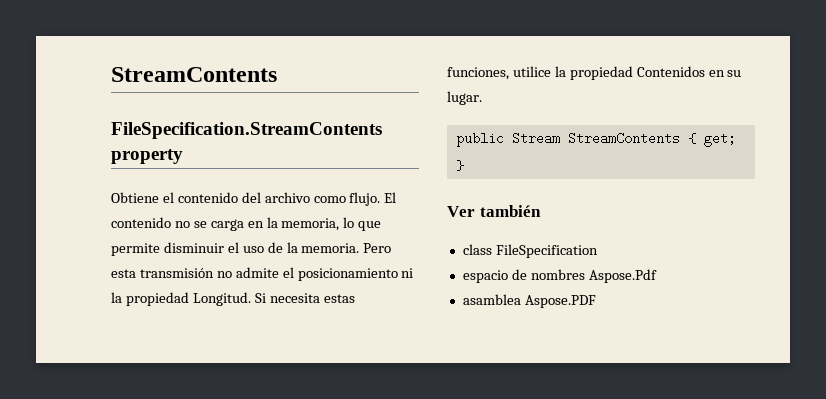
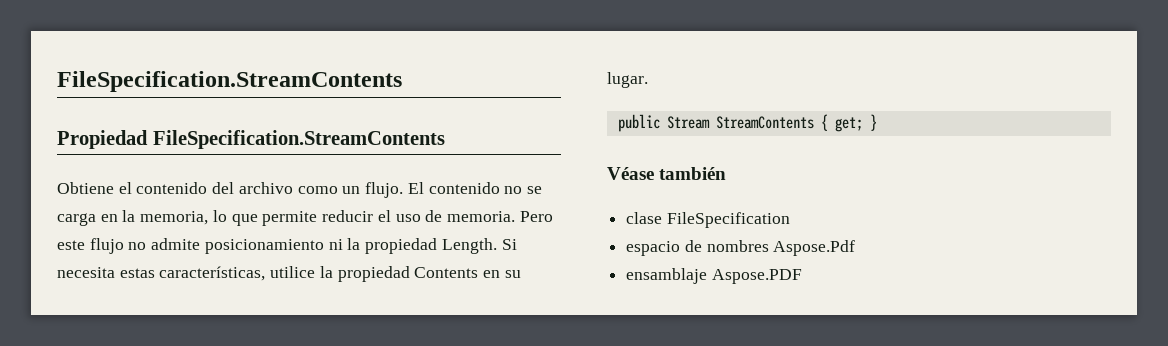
[111,67,277,82] [111,122,382,139] [111,149,183,164] StreamContents // FileSpecification.StreamContents property -> [57,71,402,92] [57,130,445,149] FileSpecification.StreamContents // Propiedad FileSpecification.StreamContents
(346, 199) none -> [342,186,361,194] un
[163,242,224,253] disminuir -> [322,210,374,222] reducir
[286,242,298,253] la -> (443, 216) none
[111,268,214,278] esta transmisión -> [57,238,124,254] este flujo
[282,267,294,278] el -> (201, 244) none
[192,292,251,306] Longitud. -> [441,238,497,254] Length.
[447,67,509,80] funciones, -> [159,266,266,281] características,
[636,66,705,77] Contenidos -> [414,267,479,278] Contents
[447,206,475,217] Ver -> [607,167,654,180] Véase
[462,244,492,255] class -> [626,212,663,224] clase
[462,294,521,305] asamblea -> [626,268,708,284] ensamblaje

